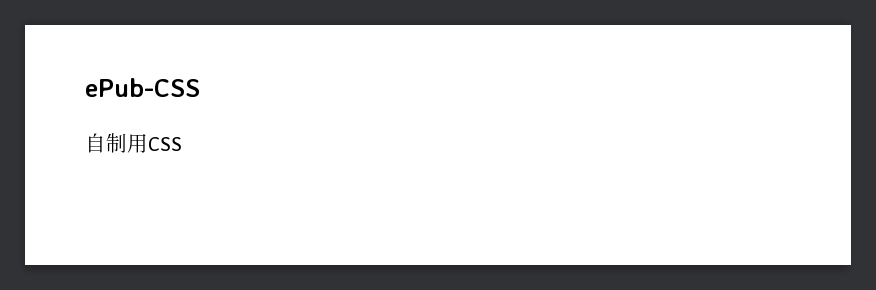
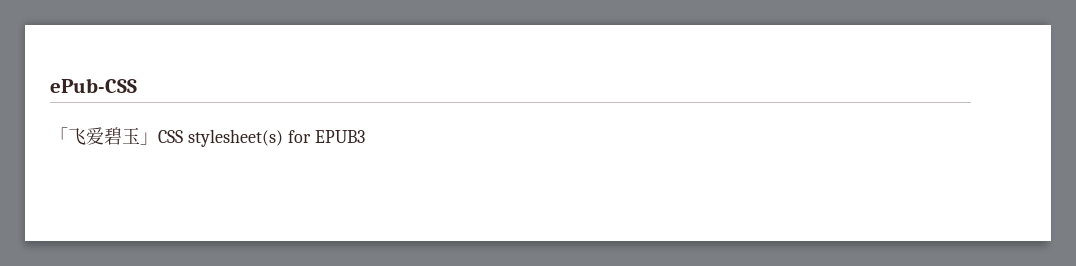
[85,133,182,153] 自制用CSS -> [50,127,365,147] 「飞爱碧玉」CSS stylesheet(s) for EPUB3

